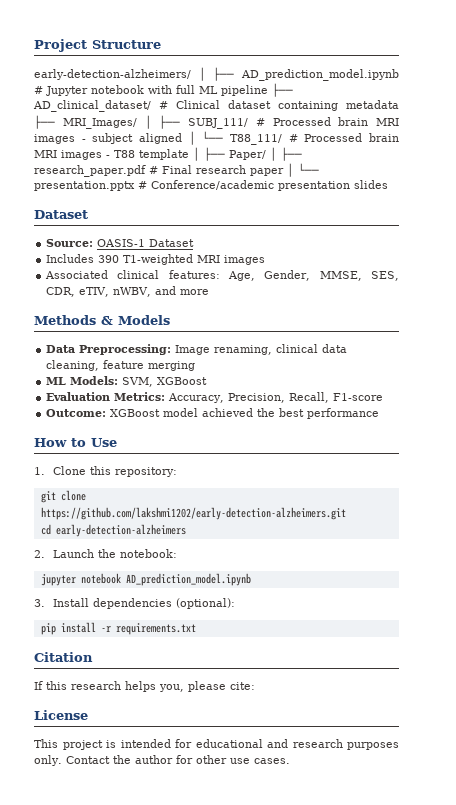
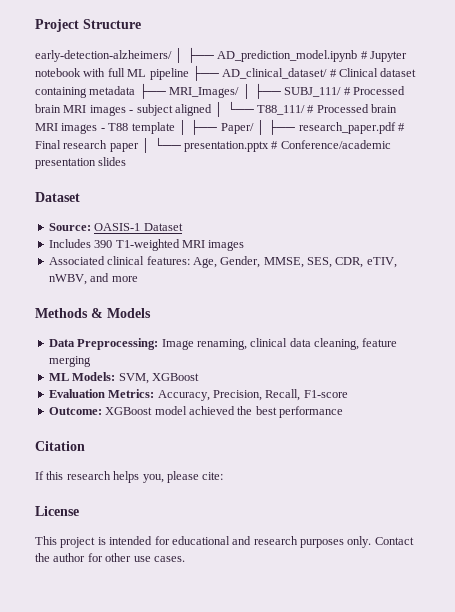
[34,438,117,447] [34,466,177,477] [40,490,86,503] [40,507,346,520] [40,524,186,537] [34,549,177,558] [40,573,251,586] [34,598,235,609] [40,622,196,635] // How to Use // 1. Clone this repository: // git clone https://github.com/lakshmi1202/early-detection-alzheimers.git // cd early-detection-alzheimers // 2. Launch the notebook: // jupyter notebook AD_prediction_model.ipynb // 3. Install dependencies (optional): // pip install -r requirements.txt -> (343, 412) none

